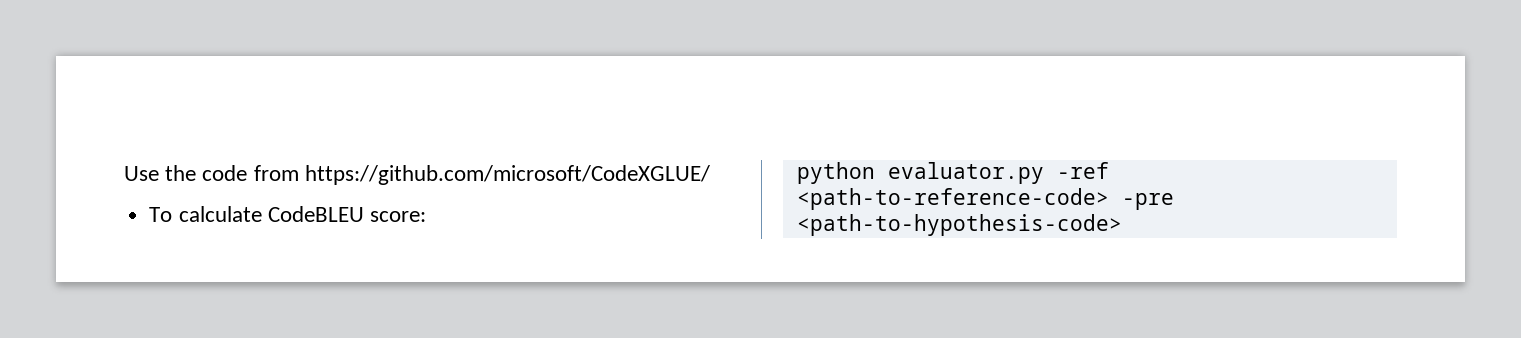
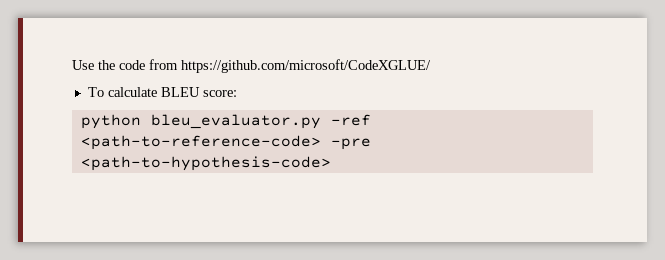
[267,206,364,222] CodeBLEU -> [160,87,200,97] BLEU
[887,162,1044,184] evaluator.py -> [150,114,321,129] bleu_evaluator.py

